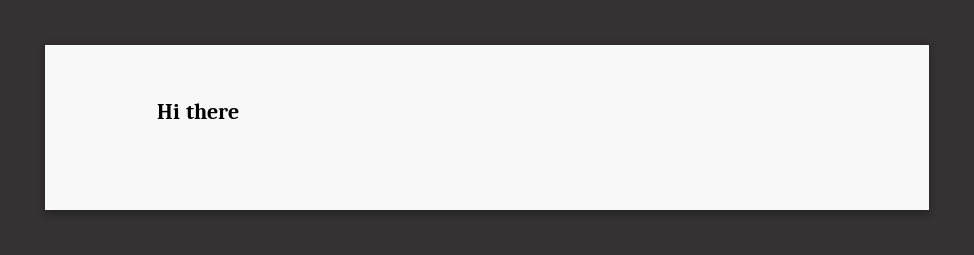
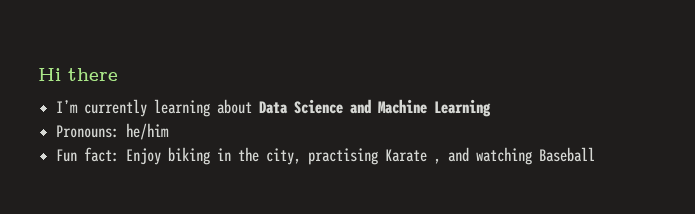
(239, 111) none -> [56,99,492,117] [56,123,170,140] [56,147,596,165] // I’m currently learning about Data Science and Machine Learning // Pronouns: he/him // Fun fact: Enjoy biking in the city, practising Karate , and watching Baseball

